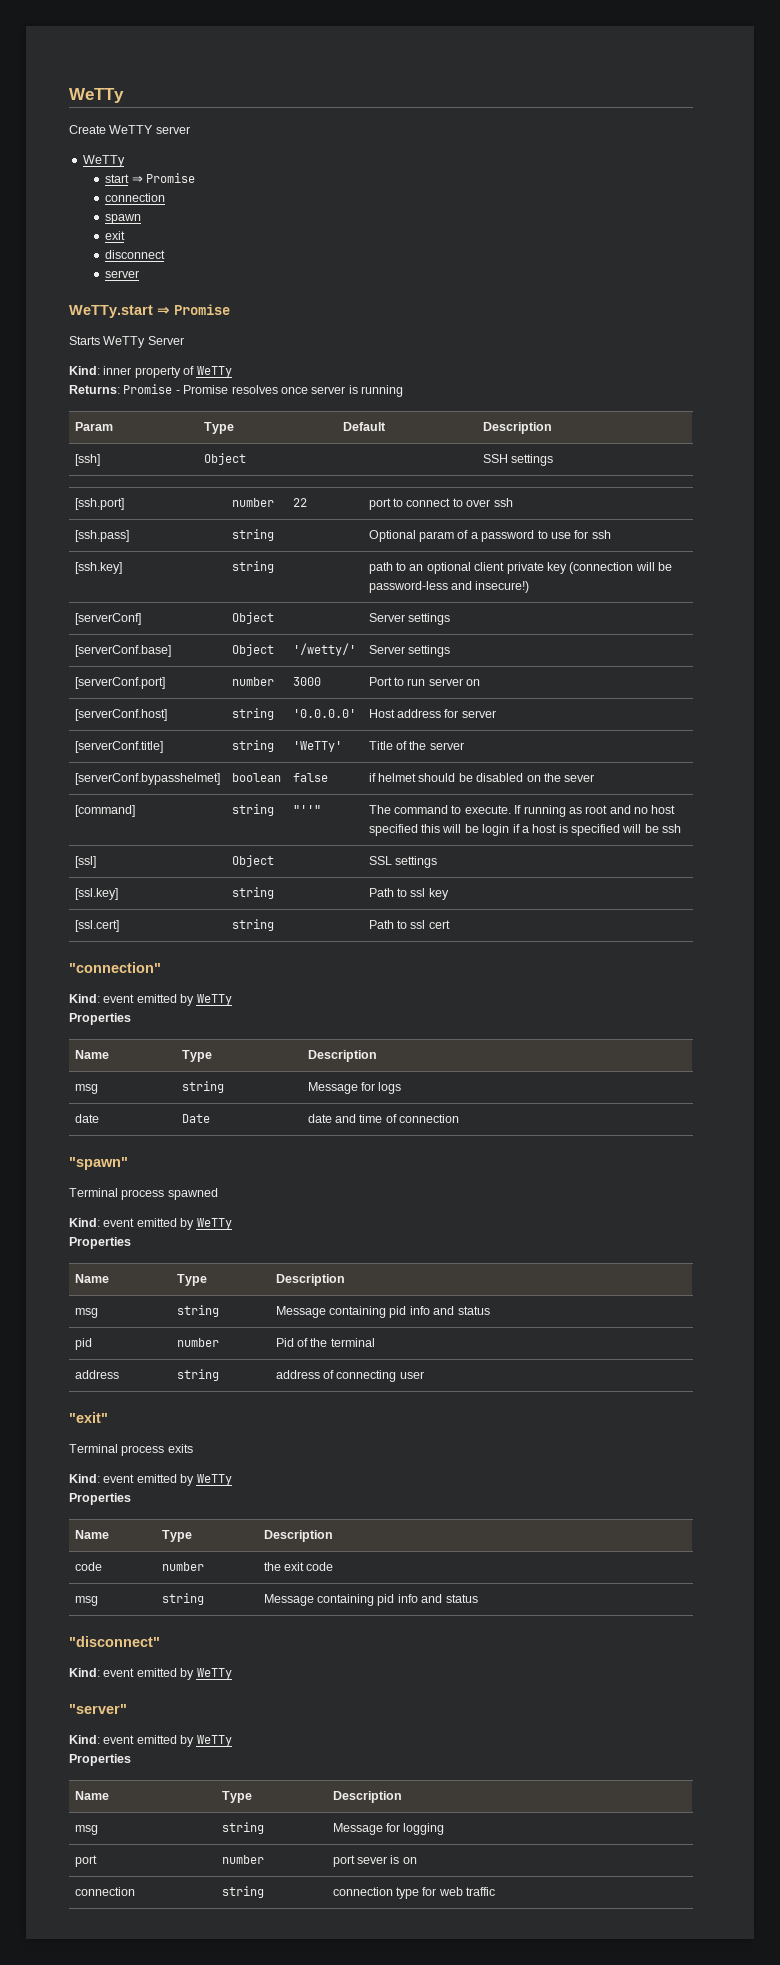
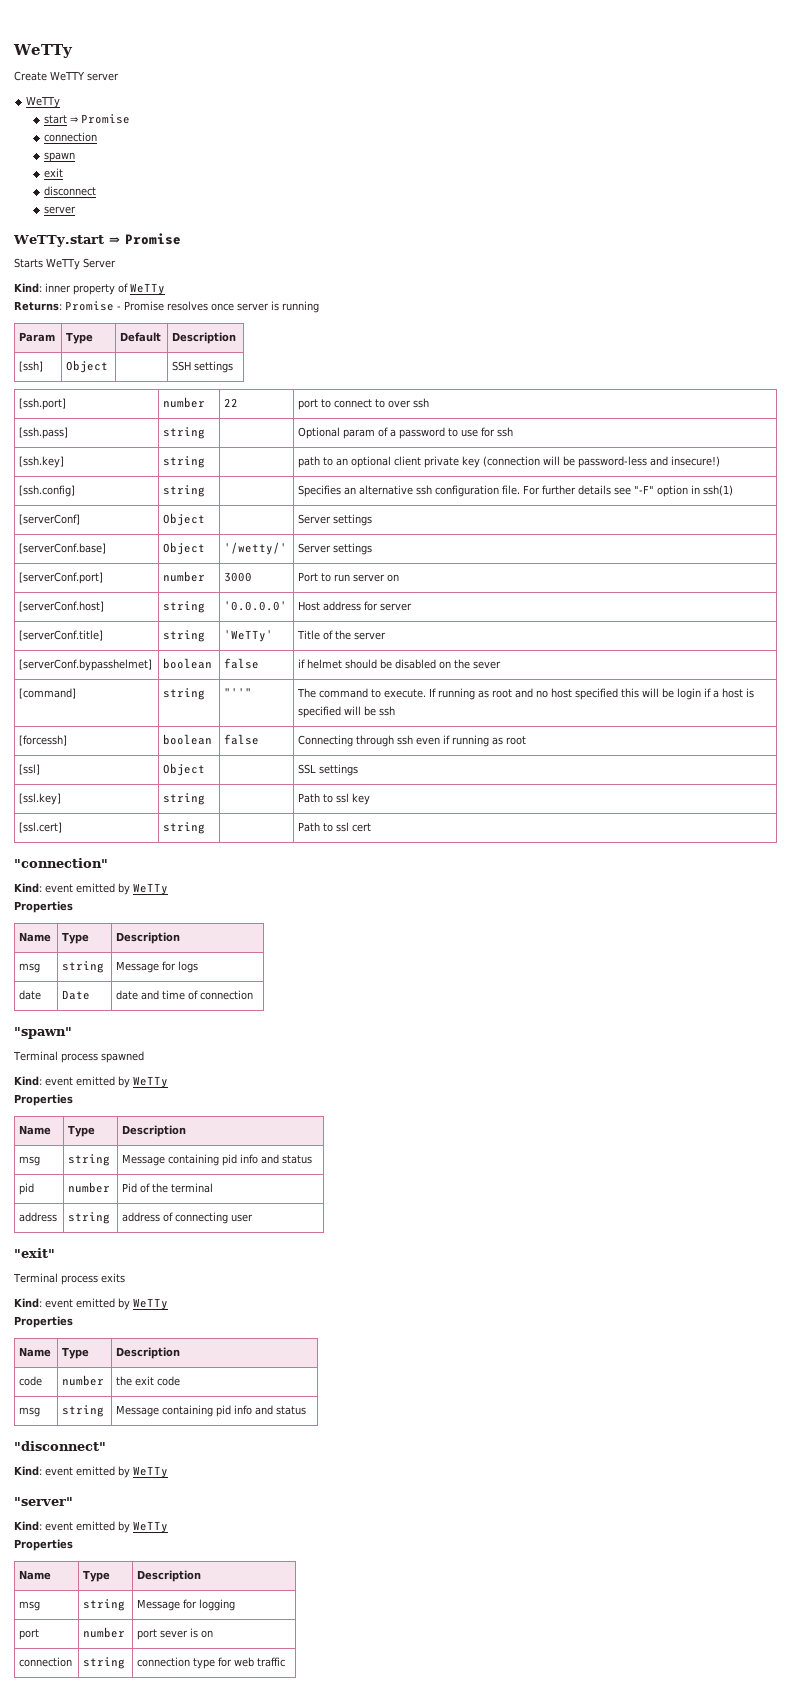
(530, 587) none -> [19,485,76,497] [163,485,206,497] [298,485,734,497] // [ssh.config] | string | | Specifies an alternative ssh configuration file. For further details see "-F" option in ssh(1)
(682, 828) none -> [19,735,68,746] [163,734,213,745] [224,734,260,745] [298,735,527,747] // [forcessh] | boolean | false | Connecting through ssh even if running as root

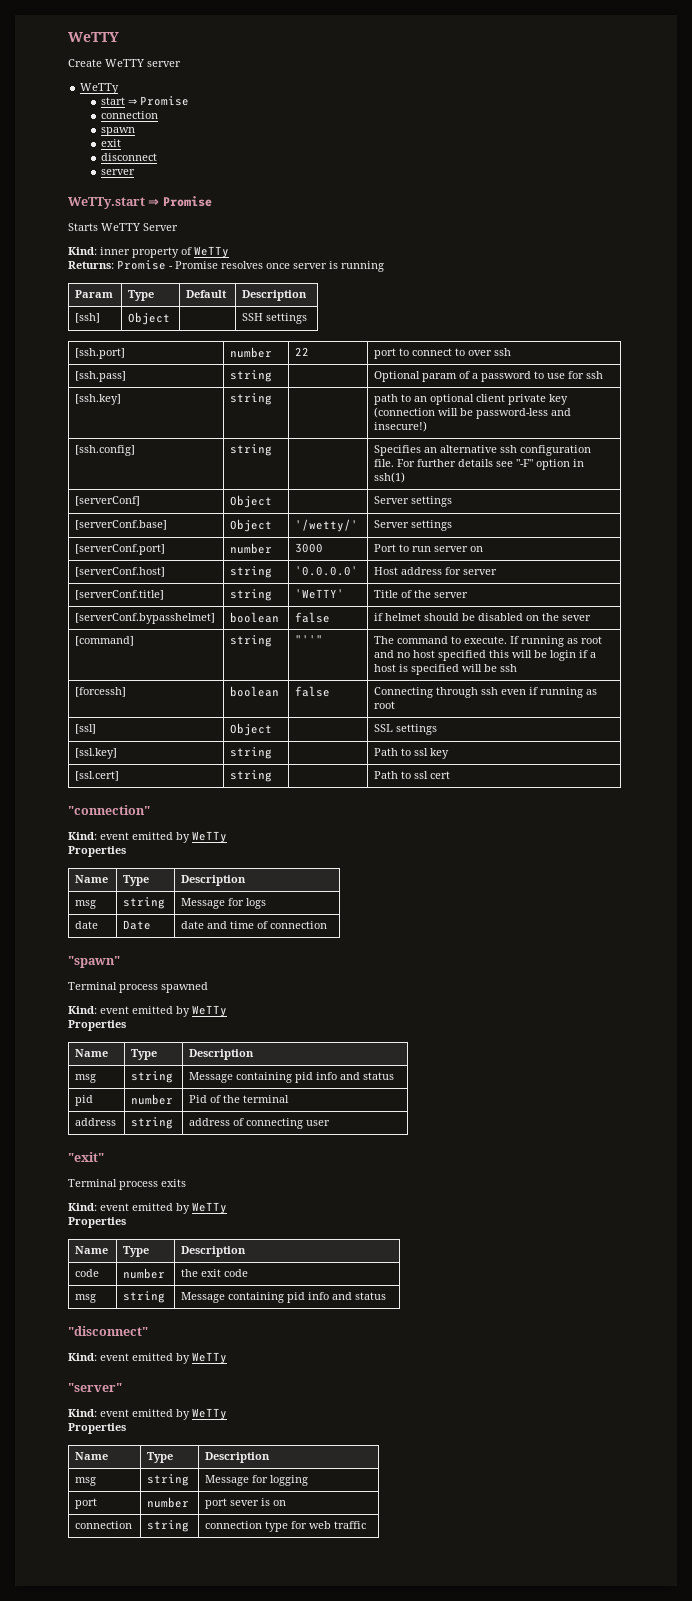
[13,44,73,58] WeTTy -> [68,32,119,42] WeTTY
[46,258,80,270] WeTTy -> [101,223,140,231] WeTTY
[224,630,274,642] 'WeTTy' -> [295,589,345,599] 'WeTTY'

